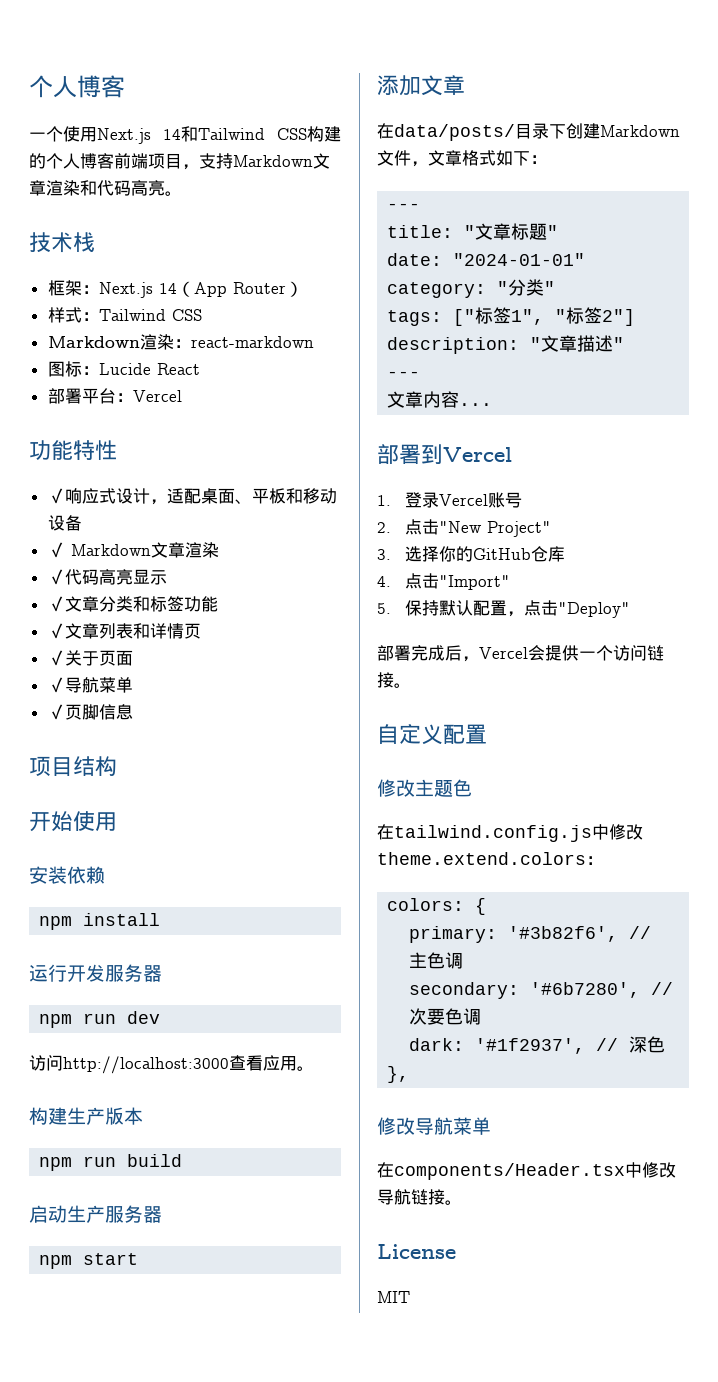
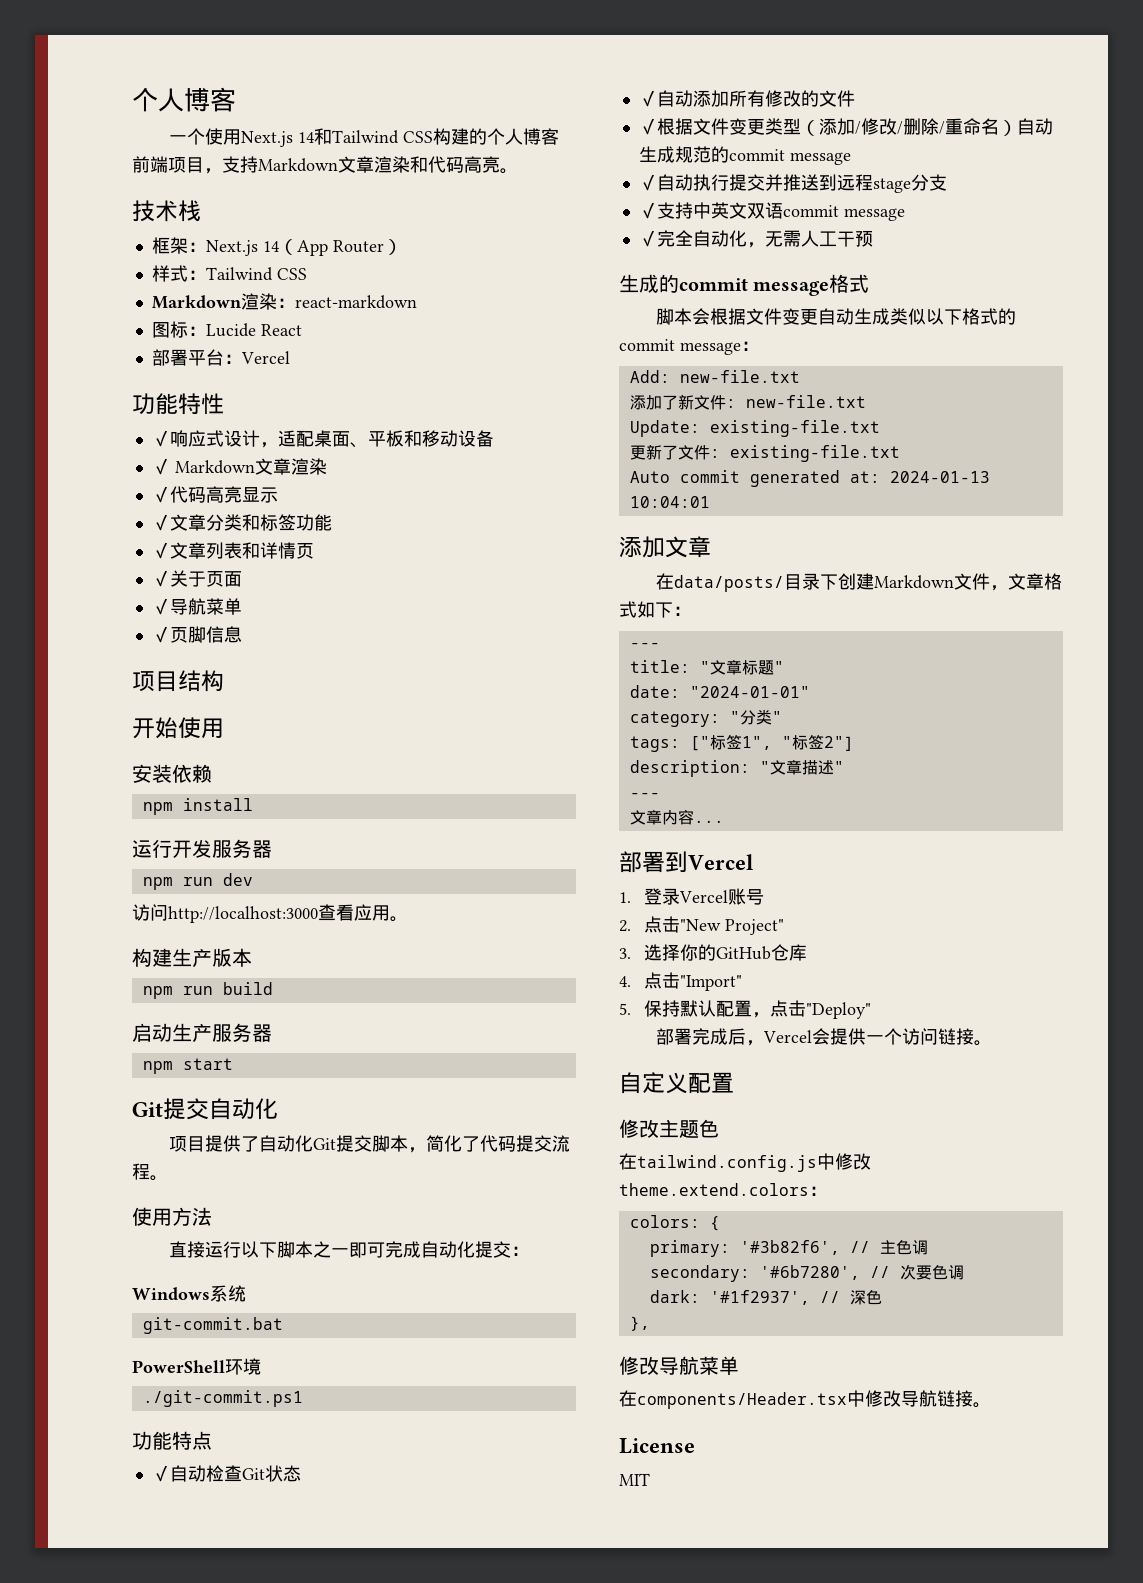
(139, 1259) none -> [132,1098,278,1120] [169,1135,571,1153] [132,1163,168,1181] [132,1207,212,1226] [169,1241,530,1258] [132,1285,246,1302] [142,1317,283,1334] [132,1358,261,1375] [142,1390,303,1407] [132,1431,212,1450] [151,1465,301,1482] [638,90,855,107] [638,118,1053,136] [638,146,851,165] [638,174,947,193] [638,202,905,221] [638,230,873,248] [619,274,870,296] [656,308,1017,325] [619,339,759,355] [629,370,800,383] [629,394,866,410] [629,420,880,437] [629,444,900,462] [629,470,990,487] [629,496,710,508] // Git提交自动化 // 项目提供了自动化Git提交脚本，简化了代码提交流程。 // 使用方法 // 直接运行以下脚本之一即可完成自动化提交： // Windows系统 // git-commit.bat // PowerShell环境 // ./git-commit.ps1 // 功能特点 // ✓自动检查Git状态 // ✓自动添加所有修改的文件 // ✓根据文件变更类型（添加/修改/删除/重命名）自动生成规范的commit message // ✓自动执行提交并推送到远程stage分支 // ✓支持中英文双语commit message // ✓完全自动化，无需人工干预 // 生成的commit message格式 // 脚本会根据文件变更自动生成类似以下格式的commit message： // Add: new-file.txt // 添加了新文件: new-file.txt // Update: existing-file.txt // 更新了文件: existing-file.txt // Auto commit generated at: 2024-01-13 10:04:01

